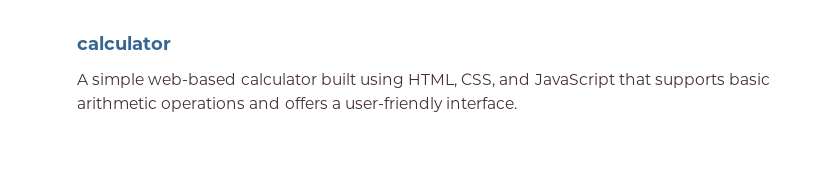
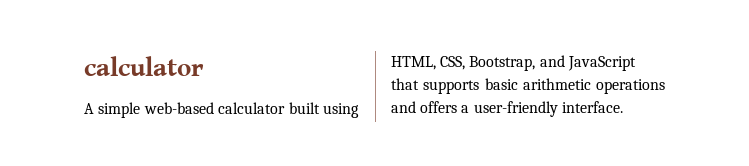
(496, 80) none -> [469,56,536,71] Bootstrap,

